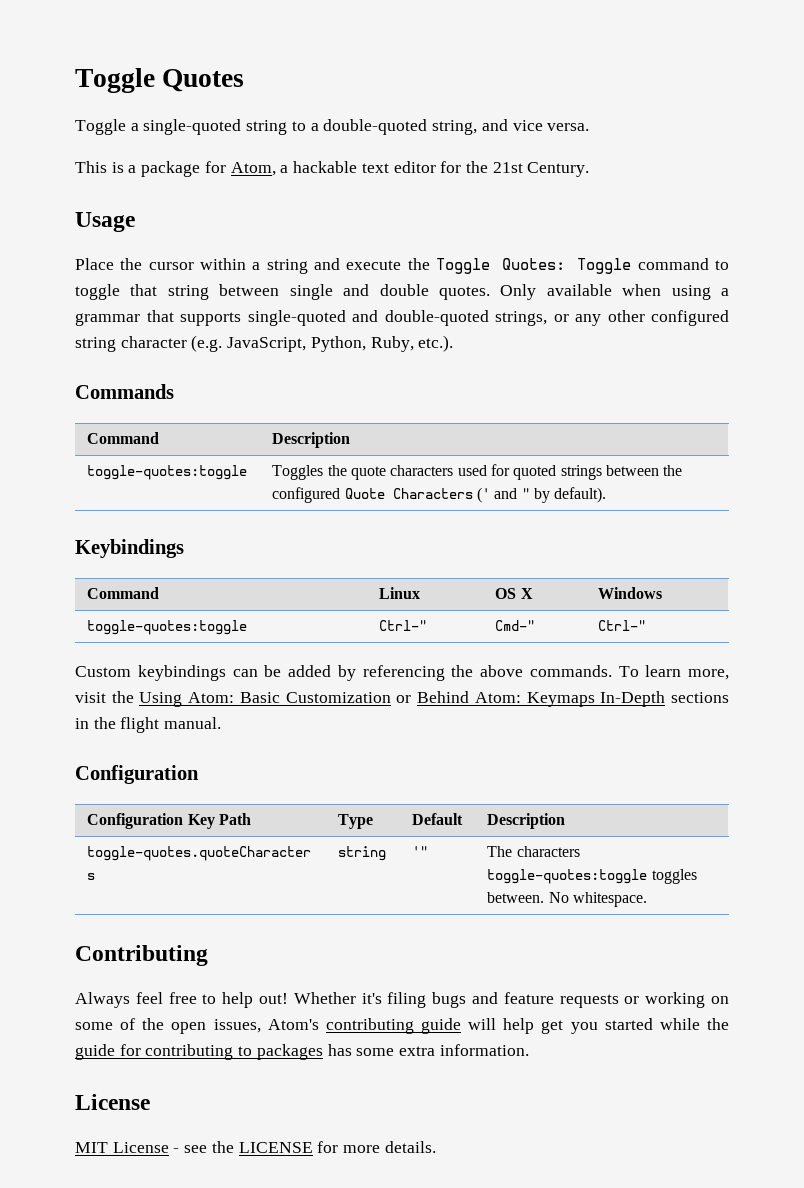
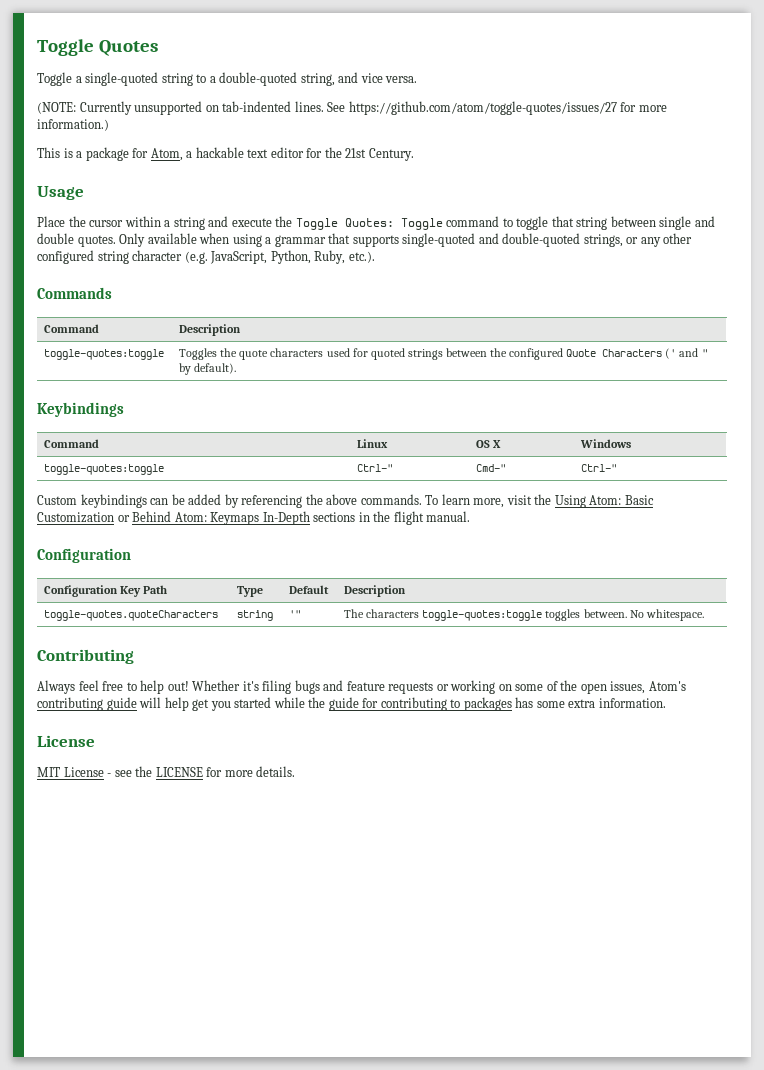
(590, 127) none -> [37,101,667,115] [37,119,109,131] // (NOTE: Currently unsupported on tab-indented lines. See https://github.com/atom/toggle-quotes/issues/27 for more information.)

